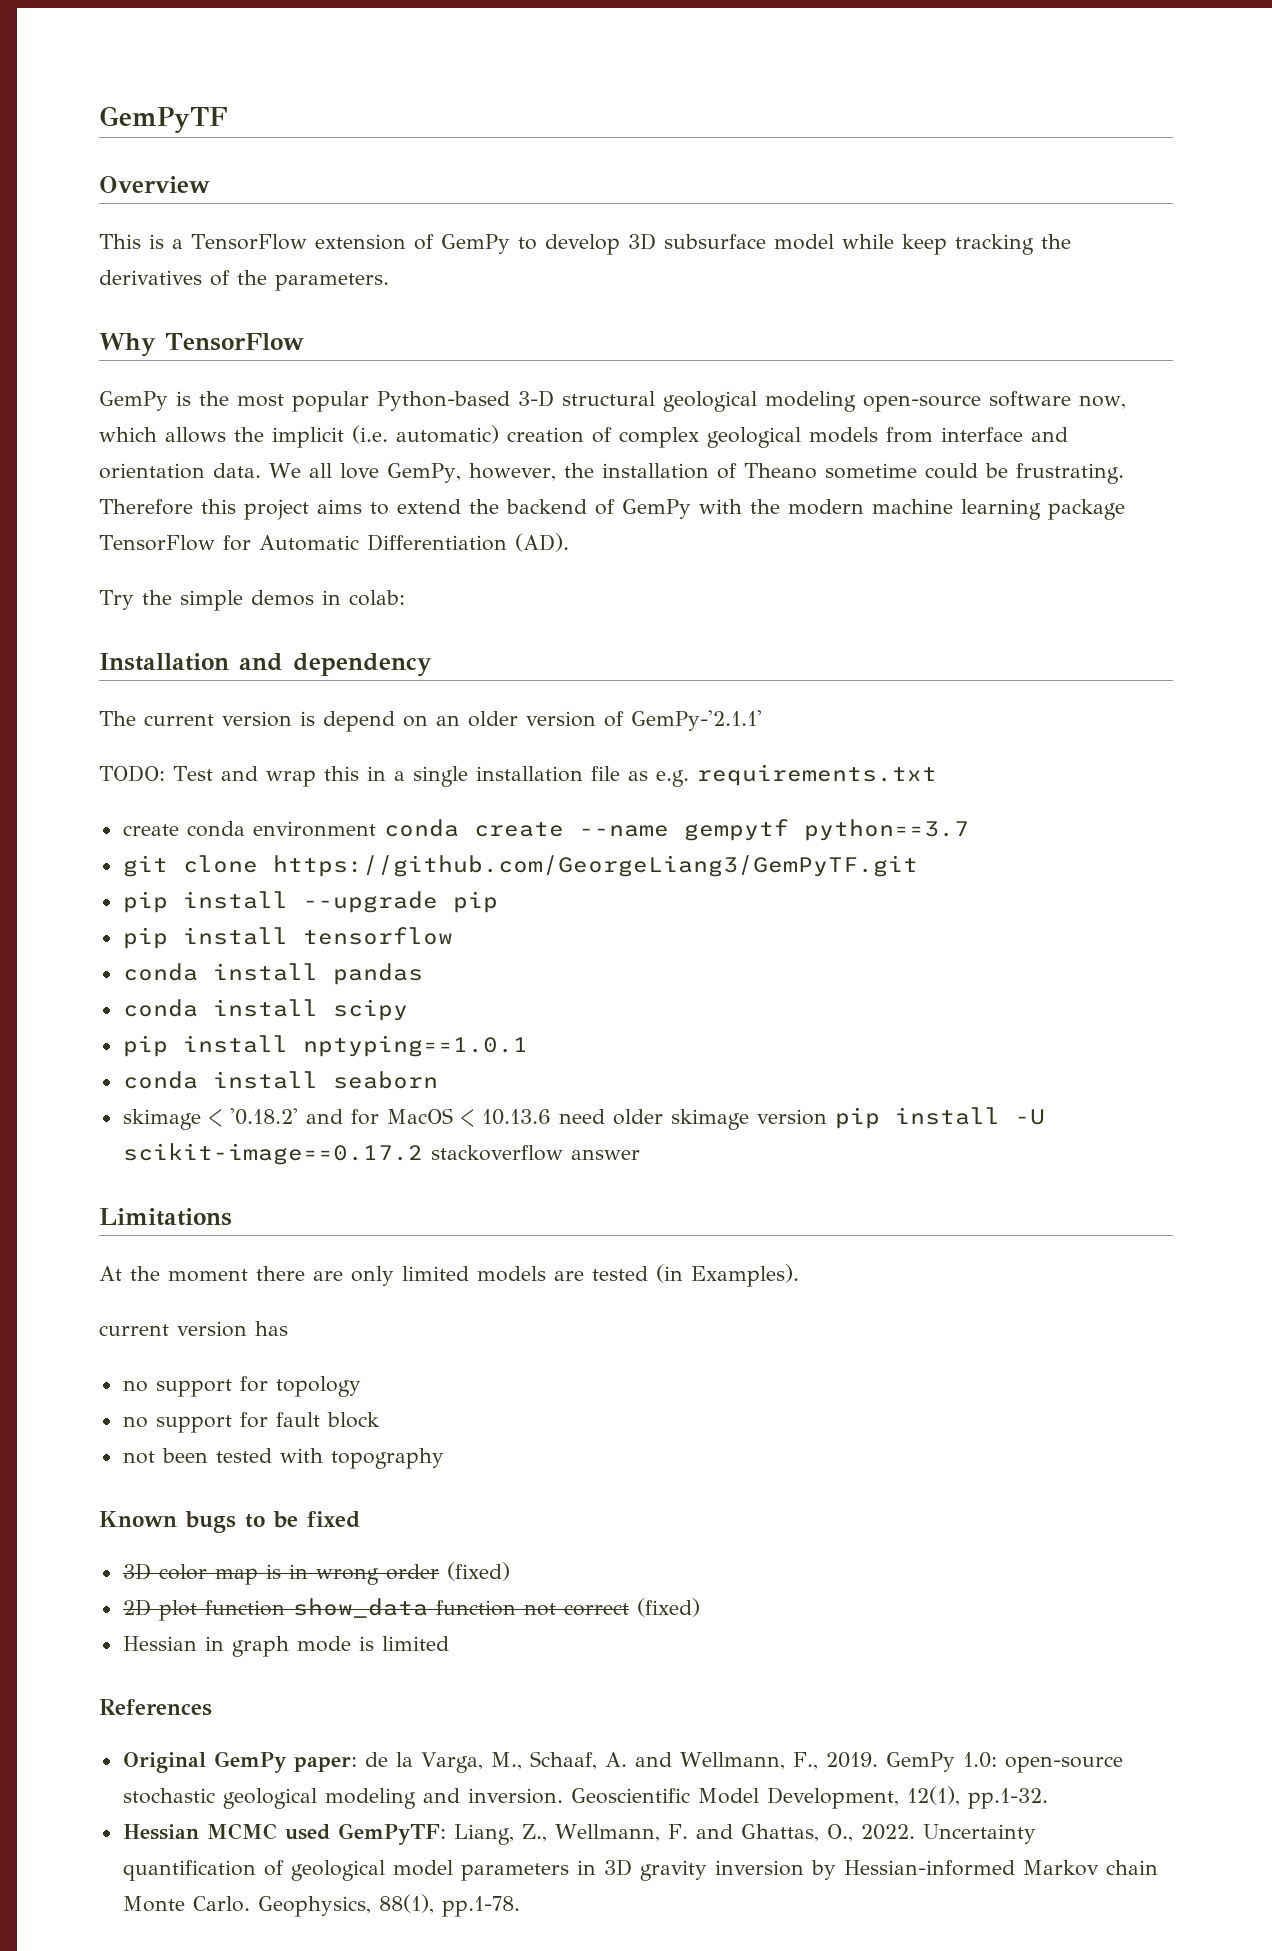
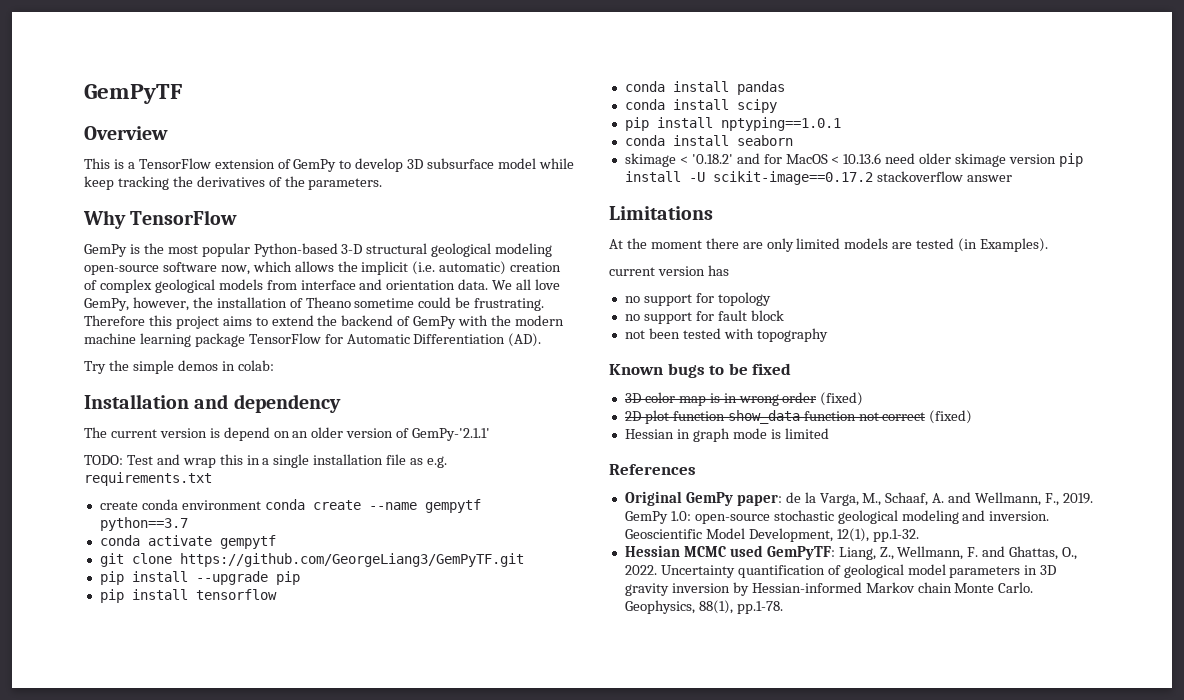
(969, 830) none -> [99,535,276,549] // conda activate gempytf

